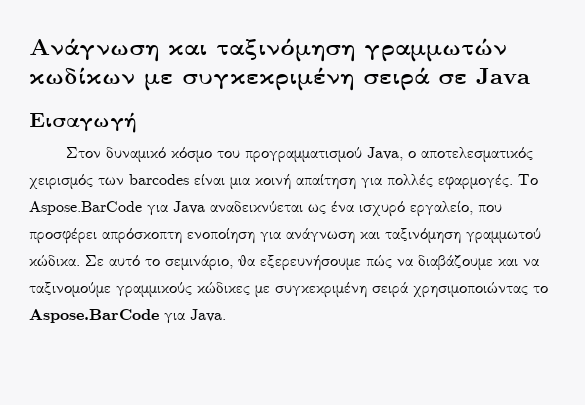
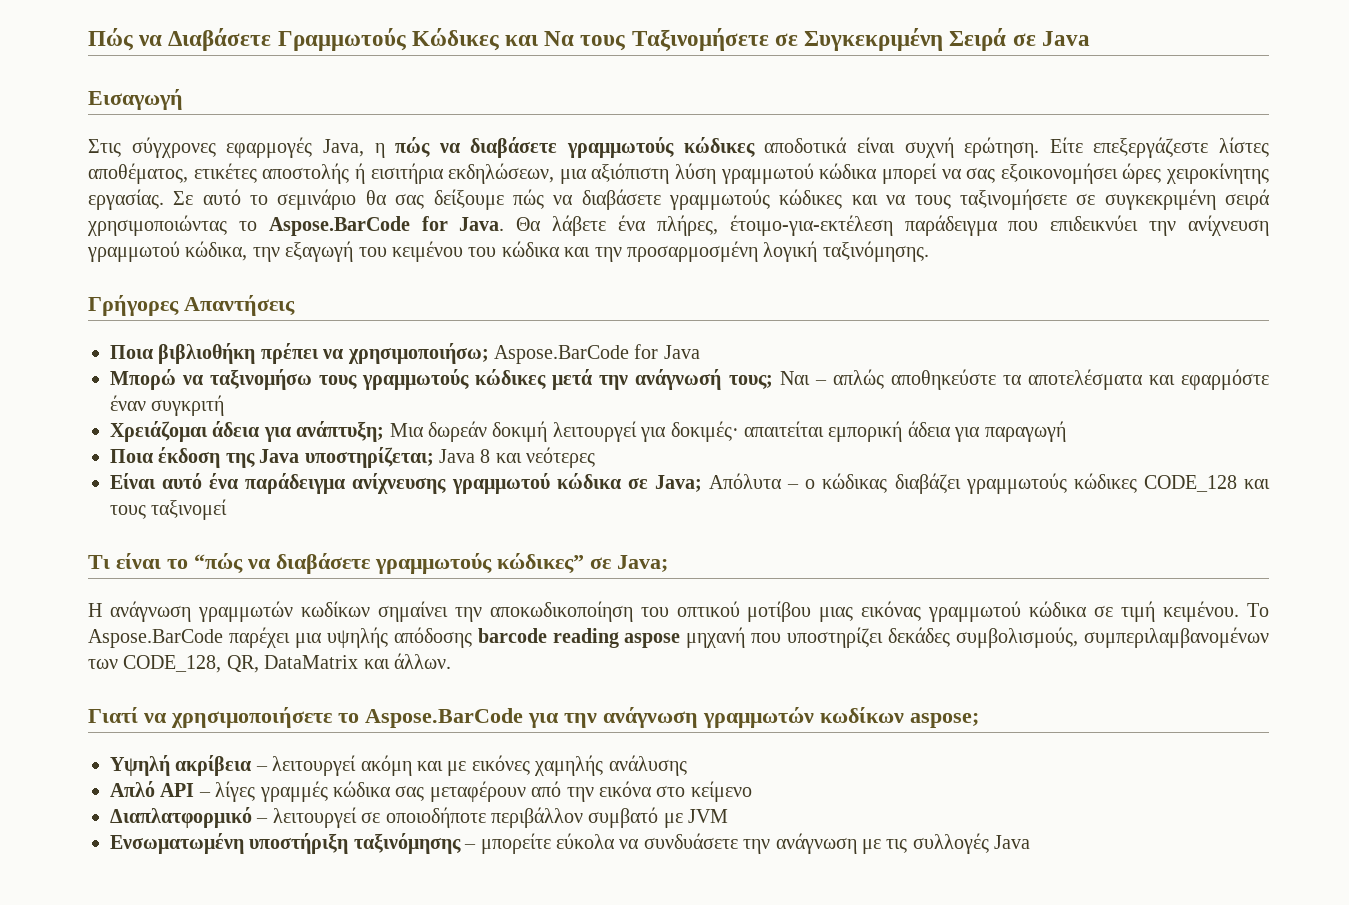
[29,38,507,62] [29,67,530,91] [29,112,137,133] [65,147,533,163] [29,174,538,190] [29,201,502,217] [29,228,541,244] [29,255,539,271] [29,282,270,298] Ανάγνωση και ταξινόμηση γραμμωτών κωδίκων με συγκεκριμένη σειρά σε Java // Εισαγωγή // Στον δυναμικό κόσμο του προγραμματισμού Java, ο αποτελεσματικός χειρισμός των barcodes είναι μια κοινή απαίτηση για πολλές εφαρμογές. Το Aspose.BarCode για Java αναδεικνύεται ως ένα ισχυρό εργαλείο, που προσφέρει απρόσκοπτη ενοποίηση για ανάγνωση και ταξινόμηση γραμμωτού κώδικα. Σε αυτό το σεμινάριο, θα εξερευνήσουμε πώς να διαβάζουμε και να ταξινομούμε γραμμικούς κώδικες με -> [88,28,1090,51] [88,89,183,110] [88,137,1269,158] [88,163,1269,184] [88,189,1096,210] Πώς να Διαβάσετε Γραμμωτούς Κώδικες και Να τους Ταξινομήσετε σε Συγκεκριμένη Σειρά σε Java // Εισαγωγή // Στις σύγχρονες εφαρμογές Java, η πώς να διαβάσετε γραμμωτούς κώδικες αποδοτικά είναι συχνή ερώτηση. Είτε επεξεργάζεστε λίστες αποθέματος, ετικέτες αποστολής ή εισιτήρια εκδηλώσεων, μια αξιόπιστη λύση γραμμωτού κώδικα μπορεί να σας εξοικονομήσει ώρες χειροκίνητης εργασίας. Σε αυτό το σεμινάριο θα σας δείξουμε πώς να διαβάσετε γραμμωτούς κώδικες και να τους ταξινομήσετε σε
[164,309,226,323] για Java. -> [421,215,1270,236] [87,241,929,262] [88,295,295,316] [110,343,700,364] [110,369,1269,390] [110,395,225,416] [110,421,1066,442] [110,447,596,468] [110,473,1270,494] [110,499,228,520] [88,553,668,574] [88,601,1270,622] [88,627,1269,648] [88,653,451,673] [88,707,979,728] [110,755,687,776] [110,781,752,802] [110,807,729,828] [110,833,1031,854] for Java. Θα λάβετε ένα πλήρες, έτοιμο‑για‑εκτέλεση παράδειγμα που επιδεικνύει την ανίχνευση γραμμωτού κώδικα, την εξαγωγή του κειμένου του κώδικα και την προσαρμοσμένη λογική ταξινόμησης. // Γρήγορες Απαντήσεις // Ποια βιβλιοθήκη πρέπει να χρησιμοποιήσω; Aspose.BarCode for Java // Μπορώ να ταξινομήσω τους γραμμωτούς κώδικες μετά την ανάγνωσή τους; Ναι – απλώς αποθηκεύστε τα αποτελέσματα και εφαρμόστε έναν συγκριτή // Χρειάζομαι άδεια για ανάπτυξη; Μια δωρεάν δοκιμή λειτουργεί για δοκιμές· απαιτείται εμπορική άδεια για παραγωγή // Ποια έκδοση της Java υποστηρίζεται; Java 8 και νεότερες // Είναι αυτό ένα παράδειγμα ανίχνευσης γραμμωτού κώδικα σε Java; Απόλυτα – ο κώδικας διαβάζει γραμμωτούς κώδικες CODE_128 και τους ταξινομεί // Τι είναι το “πώς να διαβάσετε γραμμωτούς κώδικες” σε Java; // Η ανάγνωση γραμμωτών κωδίκων σημαίνει την αποκωδικοποίηση του οπτικού μοτίβου μιας εικόνας γραμμωτού κώδικα σε τιμή κειμένου. Το Aspose.BarCode παρέχει μια υψηλής απόδοσης barcode reading aspose μηχανή που υποστηρίζει δεκάδες συμβολισμούς, συμπεριλαμβανομένων των CODE_128, QR, DataMatrix και άλλων. // Γιατί να χρησιμοποιήσετε το Aspose.BarCode για την ανάγνωση γραμμωτών κωδίκων aspose; // Υψηλή ακρίβεια – λειτουργεί ακόμη και με εικόνες χαμηλής ανάλυσης // Απλό API – λίγες γραμμές κώδικα σας μεταφέρουν από την εικόνα στο κείμενο // Διαπλατφορμικό – λειτουργεί σε οποιοδήποτε περιβάλλον συμβατό με JVM // Ενσωματωμένη υποστήριξη ταξινόμησης – μπορείτε εύκολα να συνδυάσετε την ανάγνωση με τις συλλογές Java

